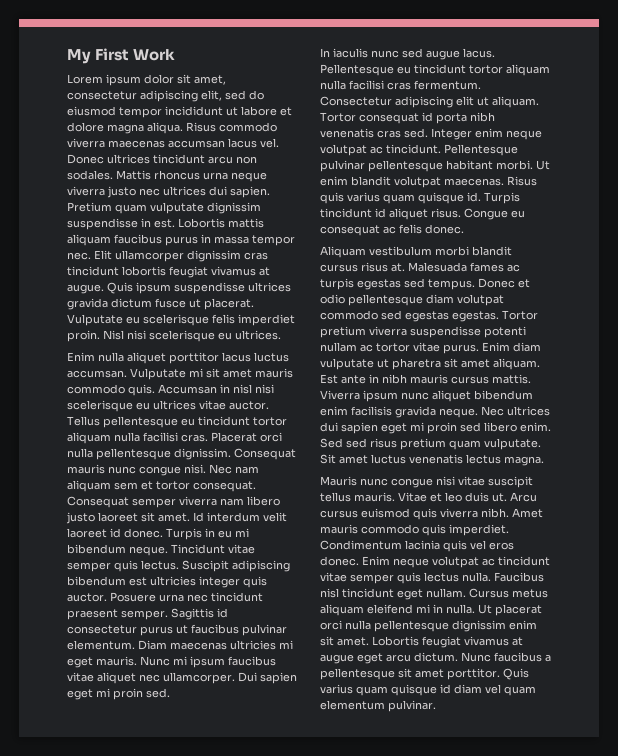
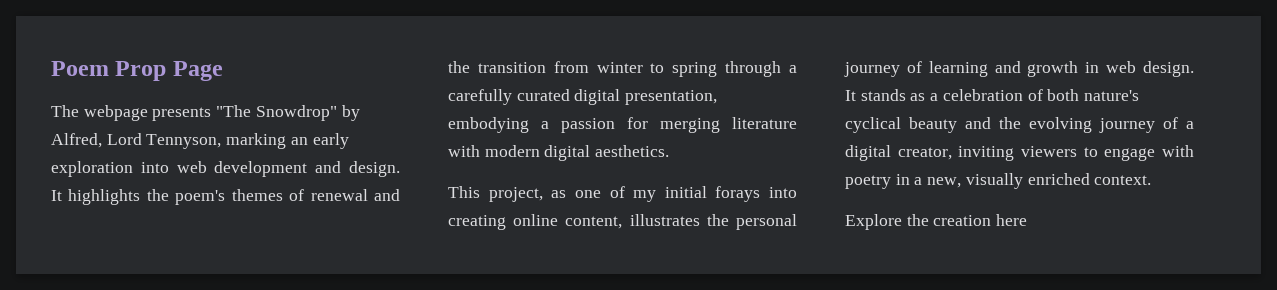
[67,48,176,64] [67,74,226,86] [67,90,264,102] [67,106,292,118] [67,122,277,134] [67,138,279,148] [67,154,257,164] [67,170,267,182] [67,186,270,198] [67,202,261,214] [67,218,264,230] [67,234,295,246] [67,250,268,262] [67,266,270,278] [67,282,291,294] [67,298,254,310] [67,314,295,326] [67,330,281,342] [67,352,289,364] [67,368,293,380] [67,384,274,396] [67,400,269,412] [67,416,287,428] [67,432,282,444] [67,448,296,460] [67,464,259,476] [67,480,256,492] [67,496,280,508] [66,512,287,524] [67,528,249,540] [67,544,255,556] [67,560,290,572] [67,576,267,588] [67,592,263,602] [67,608,228,620] [67,624,287,636] [67,640,293,650] [67,656,276,668] [67,672,297,684] [67,688,170,700] [320,48,495,60] [320,64,550,76] [320,80,481,90] [320,96,539,108] [320,112,495,124] [320,128,542,140] [320,144,518,156] [320,160,550,172] [320,176,537,188] [320,192,520,204] [320,208,525,220] [320,224,464,236] [320,246,512,258] [320,262,520,272] [320,278,530,290] [320,294,504,306] [320,310,538,322] [320,326,526,338] [320,342,541,354] [320,358,540,370] [320,374,531,384] [320,390,533,402] [320,406,550,418] [320,422,551,434] [320,438,541,450] [320,454,544,466] [320,476,533,488] [320,492,537,502] [320,508,543,520] [320,524,509,536] [320,540,514,552] [320,556,550,568] [320,572,544,584] [320,588,548,600] [320,604,542,616] [320,620,537,632] [320,636,523,648] [320,652,551,664] [320,668,529,680] [320,684,536,696] [320,700,436,712] My First Work // Lorem ipsum dolor sit amet, consectetur adipiscing elit, sed do eiusmod tempor incididunt ut labore et dolore magna aliqua. Risus commodo viverra maecenas accumsan lacus vel. Donec ultrices tincidunt arcu non sodales. Mattis rhoncus urna neque viverra justo nec ultrices dui sapien. Pretium quam vulputate dignissim suspendisse in est. Lobortis mattis aliquam faucibus purus in massa tempor nec. Elit ullamcorper dignissim cras tincidunt lobortis feugiat vivamus at augue. Quis ipsum suspendisse ultrices gravida dictum fusce ut placerat. Vulputate eu scelerisque felis imperdiet proin. Nisl nisi scelerisque eu ultrices. // Enim nulla aliquet porttitor lacus luctus accumsan. Vulputate mi sit amet mauris commodo quis. Accumsan in nisl nisi scelerisque eu ultrices vitae auctor. Tellus pellentesque eu tincidunt tortor aliquam nulla facilisi cras. Placerat orci nulla pellentesque dignissim. Consequat mauris nunc congue nisi. Nec nam aliquam sem et tortor consequat. Consequat semper viverra nam libero justo laoreet sit amet. Id interdum velit laoreet id donec. Turpis in eu mi bibendum neque. Tincidunt vitae semper quis lectus. Suscipit adipiscing bibendum est ultricies integer quis auctor. Posuere urna nec tincidunt praesent semper. Sagittis id consectetur purus ut faucibus pulvinar elementum. Diam maecenas ultricies mi eget mauris. Nunc mi ipsum faucibus vitae aliquet nec ullamcorper. Dui sapien eget mi proin sed. // In iaculis nunc sed augue lacus. Pellentesque eu tincidunt tortor aliquam nulla facilisi cras fermentum. Consectetur adipiscing elit ut aliquam. Tortor consequat id porta nibh venenatis cras sed. Integer enim neque volutpat ac tincidunt. Pellentesque pulvinar pellentesque habitant morbi. Ut enim blandit volutpat maecenas. Risus quis varius quam quisque id. Turpis tincidunt id aliquet risus. Congue eu consequat ac felis donec. // Aliquam vestibulum morbi blandit cursus risus at. Malesuada fames ac turpis egestas sed tempus. Donec et odio pellentesque diam volutpat commodo sed egestas egestas. Tortor pretium viverra suspendisse potenti nullam ac tortor vitae purus. Enim diam vulputate ut pharetra sit amet aliquam. Est ante in nibh mauris cursus mattis. Viverra ipsum nunc aliquet bibendum enim facilisis gravida neque. Nec ultrices dui sapien eget mi proin sed libero enim. Sed sed risus pretium quam vulputate. Sit amet luctus venenatis lectus magna. // Mauris nunc congue nisi vitae suscipit tellus mauris. Vitae et leo duis ut. Arcu cursus euismod quis viverra nibh. Amet mauris commodo quis imperdiet. Condimentum lacinia quis vel eros donec. Enim neque volutpat ac tincidunt vitae semper quis lectus nulla. Faucibus nisl tincidunt eget nullam. Cursus metus aliquam eleifend mi in nulla. Ut placerat orci nulla pellentesque dignissim enim sit amet. Lobortis feugiat vivamus at augue eget arcu dictum. Nunc faucibus a pellentesque sit amet porttitor. Quis varius quam quisque id diam vel quam elementum pulvinar. -> [51,61,223,81] [51,105,360,121] [51,133,349,149] [51,161,400,177] [51,189,401,205] [448,61,797,77] [448,89,718,105] [448,117,797,133] [448,145,670,161] [448,186,797,202] [448,214,797,230] [844,61,1194,77] [845,89,1140,101] [845,117,1194,133] [845,145,1194,161] [845,173,1152,189] [845,214,1028,230] Poem Prop Page // The webpage presents "The Snowdrop" by Alfred, Lord Tennyson, marking an early exploration into web development and design. It highlights the poem's themes of renewal and the transition from winter to spring through a carefully curated digital presentation, embodying a passion for merging literature with modern digital aesthetics. // This project, as one of my initial forays into creating online content, illustrates the personal journey of learning and growth in web design. It stands as a celebration of both nature's cyclical beauty and the evolving journey of a digital creator, inviting viewers to engage with poetry in a new, visually enriched context. // Explore the creation here

